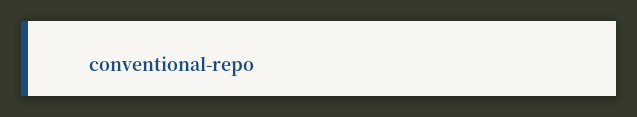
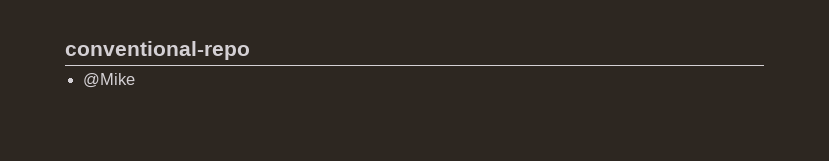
(254, 66) none -> [83,73,136,88] // @Mike

